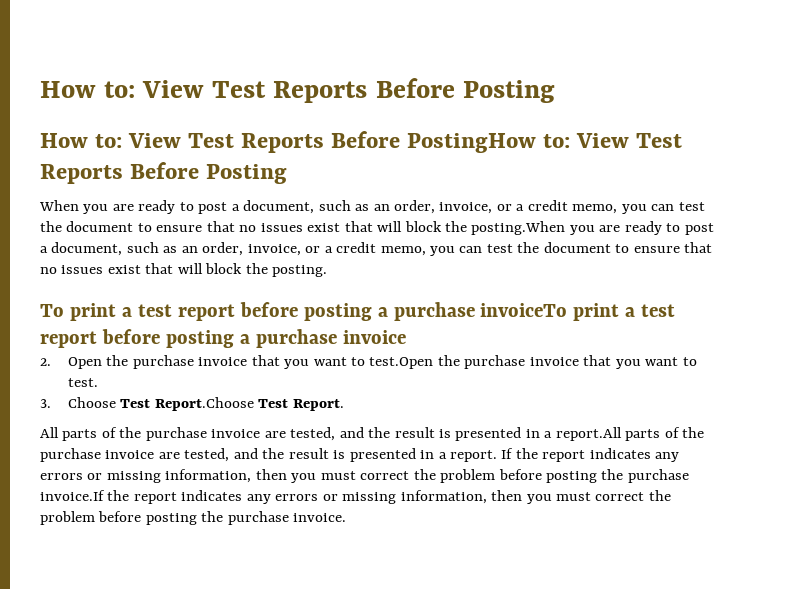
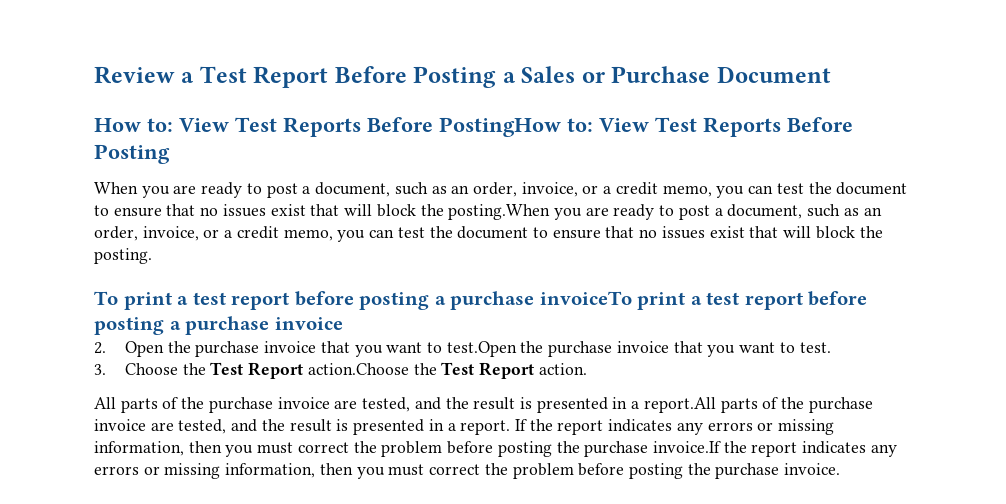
[40,78,555,103] How to: View Test Reports Before Posting -> [94,66,831,88] Review a Test Report Before Posting a Sales or Purchase Document
[120,397,344,411] Test Report.Choose Test Report. -> [182,362,587,379] the Test Report action.Choose the Test Report action.

